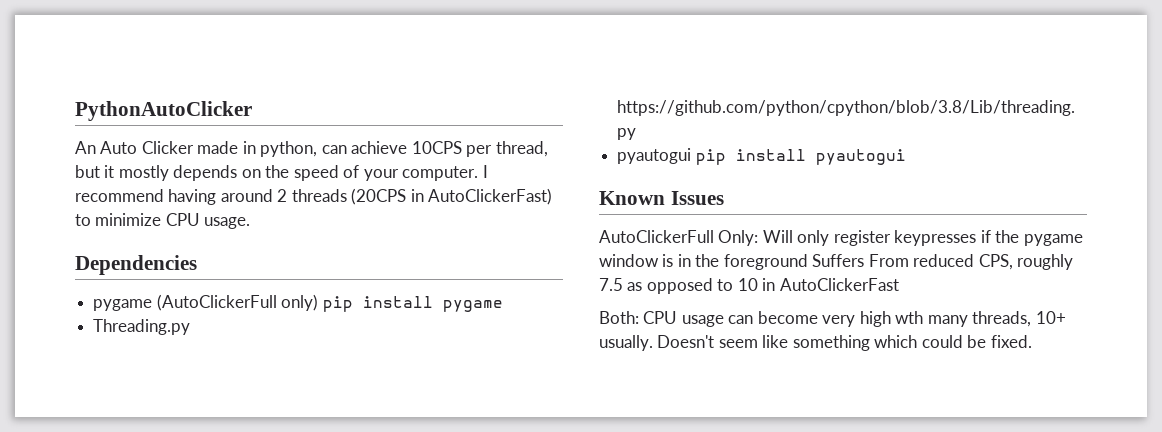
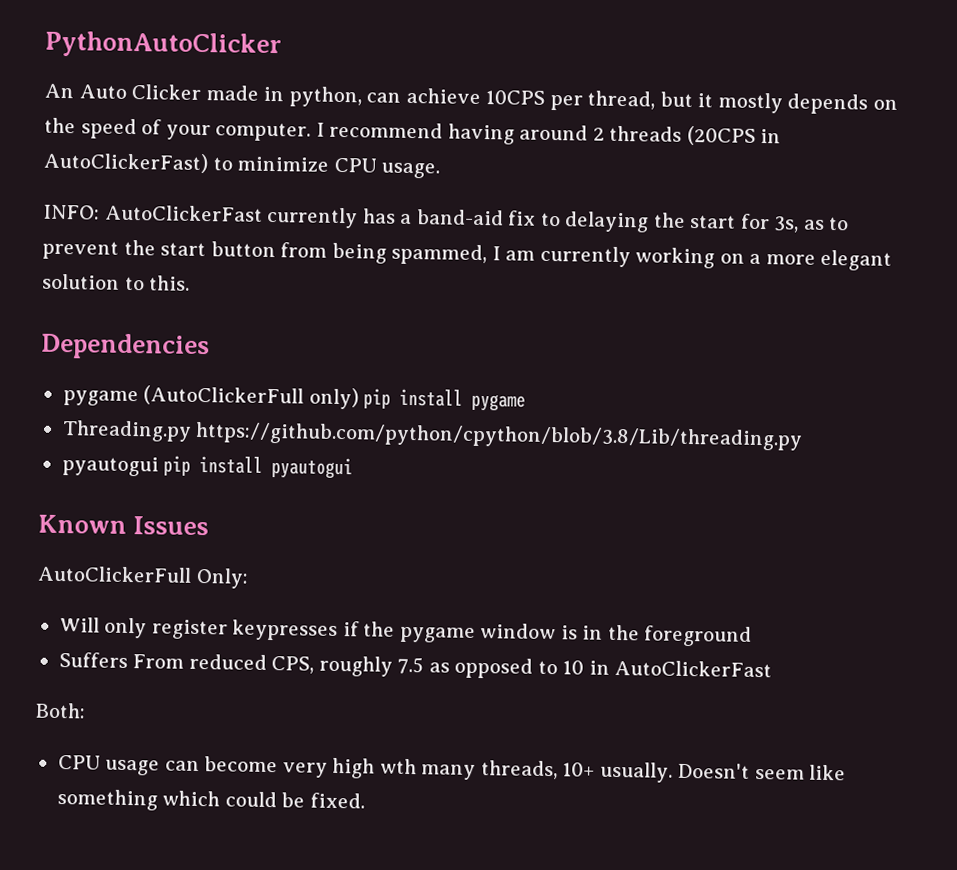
(251, 223) none -> [43,204,850,233] [42,239,893,271] [42,273,191,291] // INFO: AutoClickerFast currently has a band-aid fix to delaying the start for 3s, as to prevent the start button from being spammed, I am currently working on a more elegant solution to this.
(759, 238) none -> (249, 578) //
(808, 262) none -> (753, 636) //
(639, 317) none -> (86, 710) //

